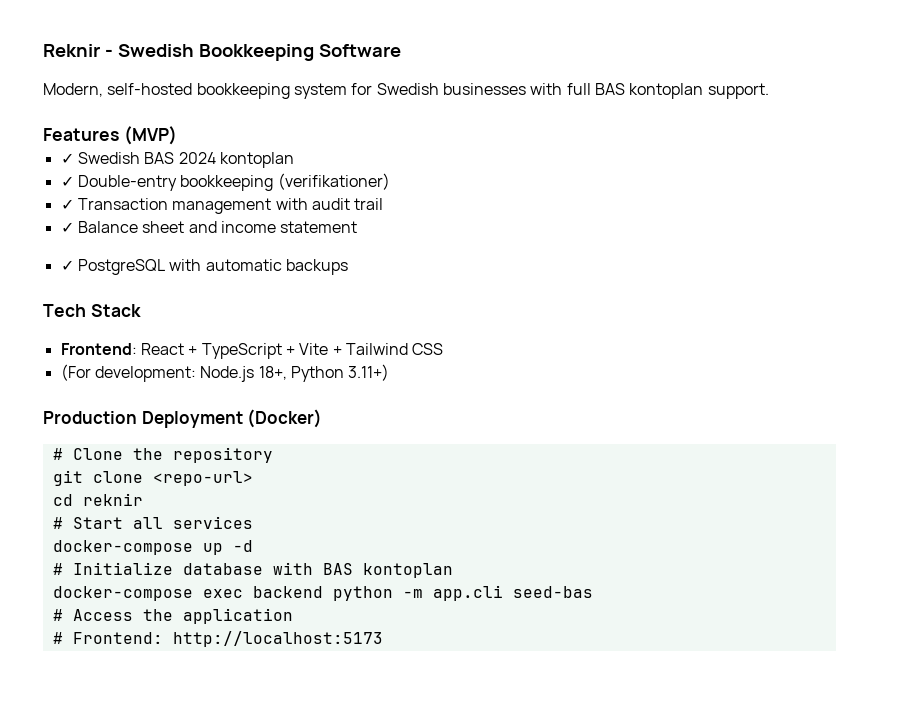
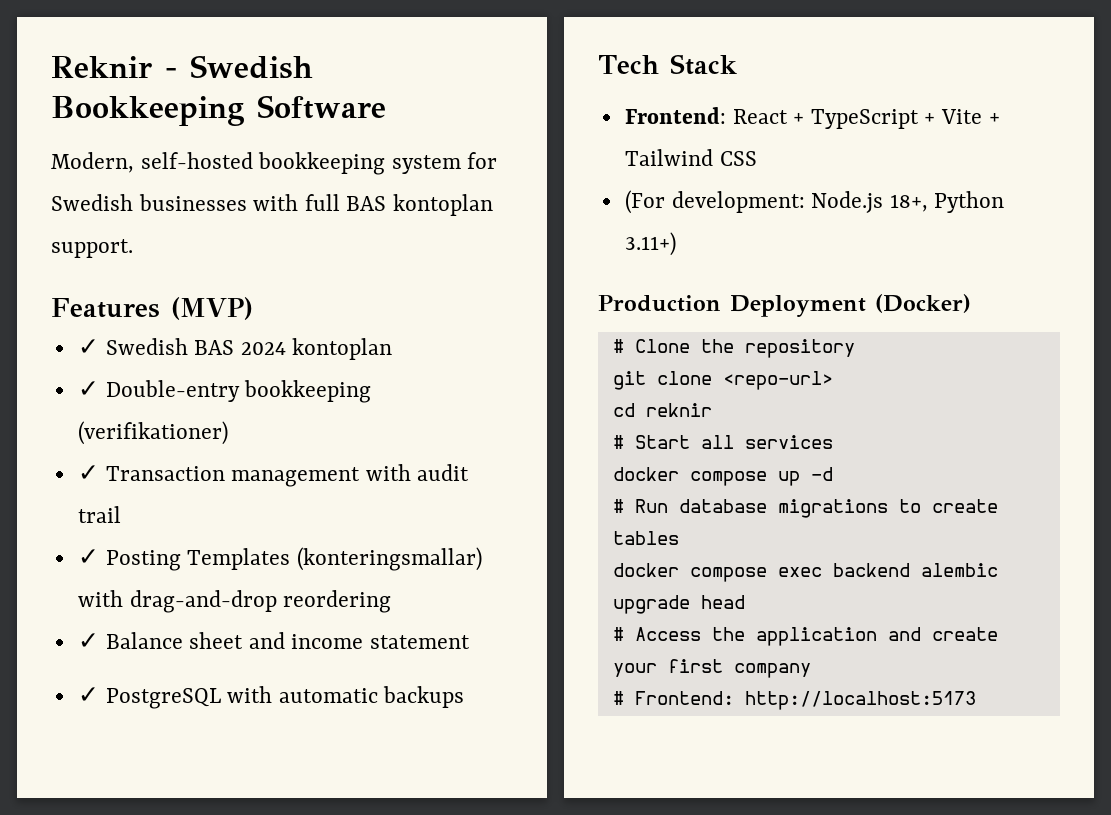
(384, 204) none -> [77,547,482,571] [77,590,392,613] // ✓ Posting Templates (konteringsmallar) with drag-and-drop reordering
[52,540,193,555] docker-compose -> [612,467,767,486] docker compose
[72,562,453,578] [52,585,593,601] Initialize database with BAS kontoplan // docker-compose exec backend python -m app.cli seed-bas -> [634,499,998,518] [612,531,679,545] [612,563,998,582] [612,595,745,614] Run database migrations to create tables // docker compose exec backend alembic upgrade head
(293, 616) none -> [887,627,998,641] [612,659,811,678] and create your first company

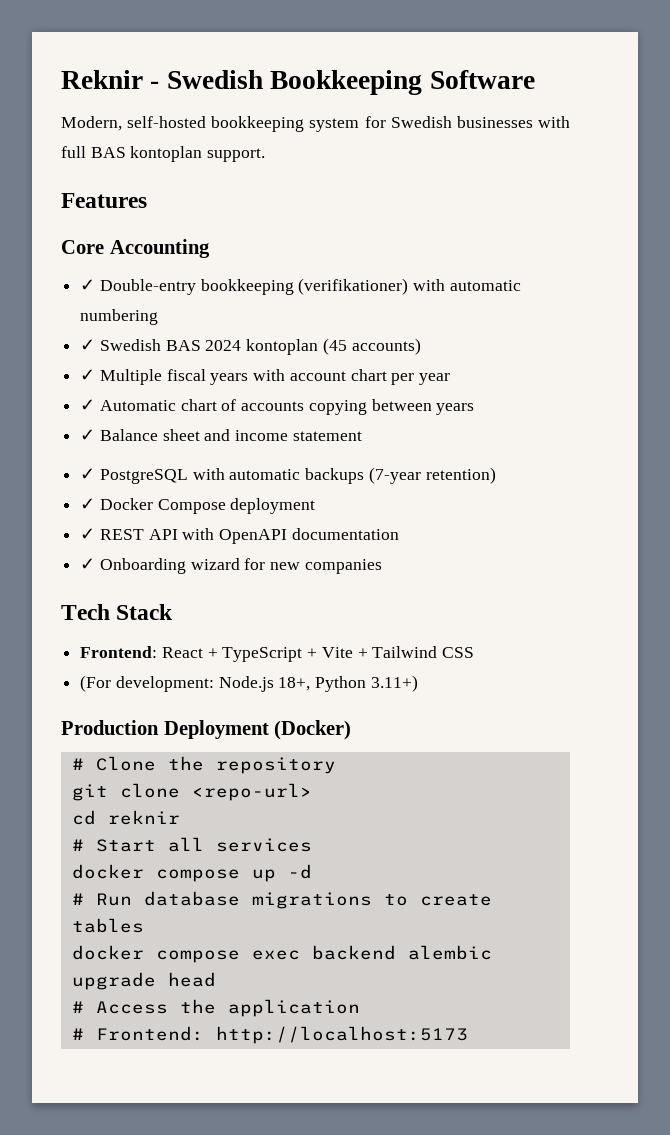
[171,297,253,320] (MVP) -> [61,239,210,258] [80,278,521,295] [80,309,159,325] // Core Accounting // ✓ Double-entry bookkeeping (verifikationer) with automatic numbering
[77,380,372,403] [77,421,228,445] [77,464,470,487] [77,506,121,523] [77,547,482,571] [77,590,392,613] // ✓ Double-entry bookkeeping (verifikationer) // ✓ Transaction management with audit trail // ✓ Posting Templates (konteringsmallar) with drag-and-drop reordering -> [322,338,421,355] [80,369,451,385] [80,399,475,415] (45 accounts) // ✓ Multiple fiscal years with account chart per year // ✓ Automatic chart of accounts copying between years
(465, 697) none -> [368,467,496,484] [80,498,316,514] [80,528,399,544] [80,558,382,574] (7-year retention) // ✓ Docker Compose deployment // ✓ REST API with OpenAPI documentation // ✓ Onboarding wizard for new companies
[887,627,998,641] [612,659,811,678] and create your first company -> (360, 1008) none

